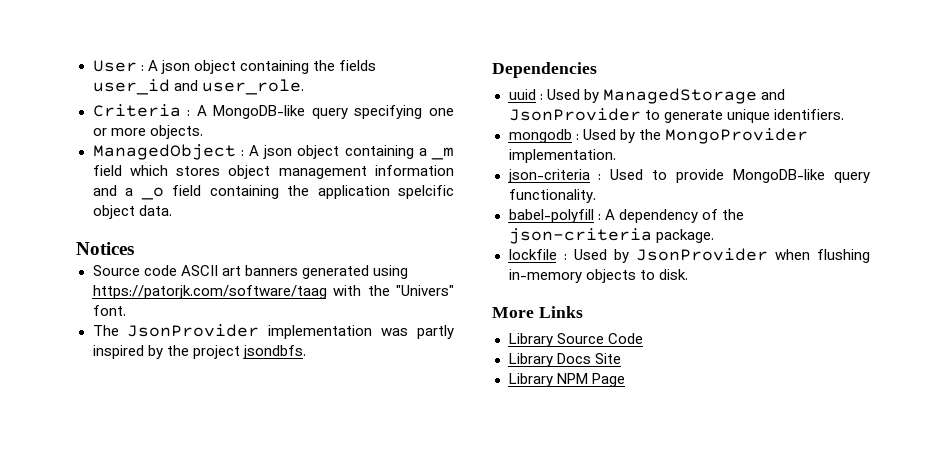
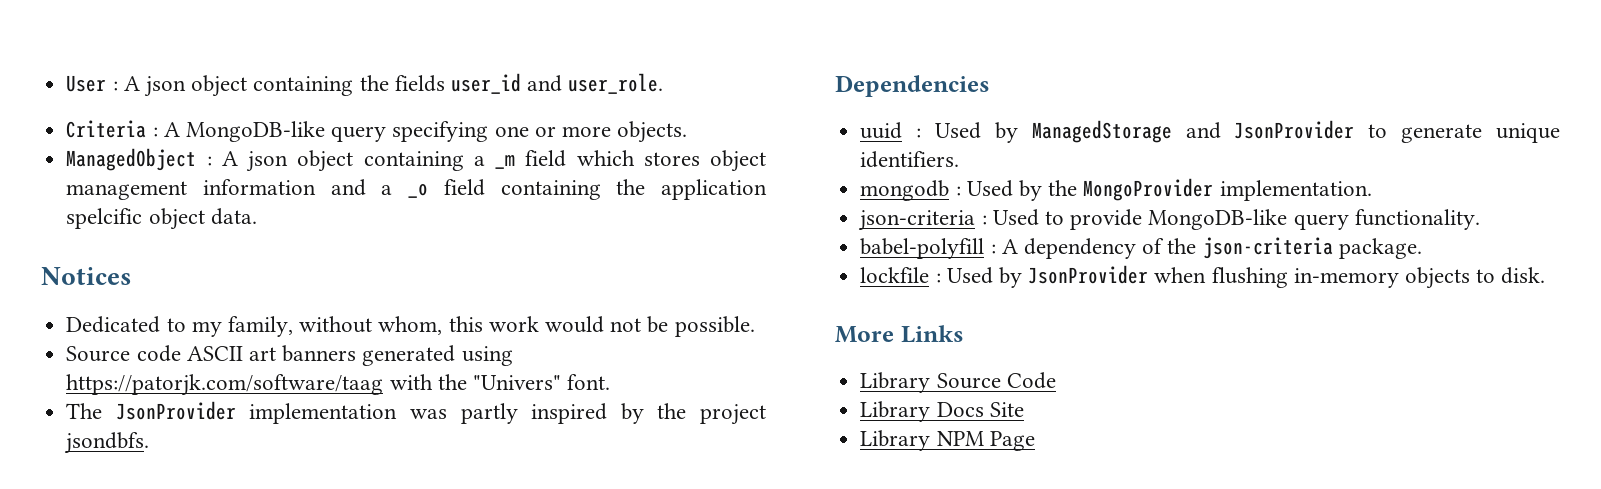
(134, 248) none -> [66,316,755,337] // Dedicated to my family, without whom, this work would not be possible.

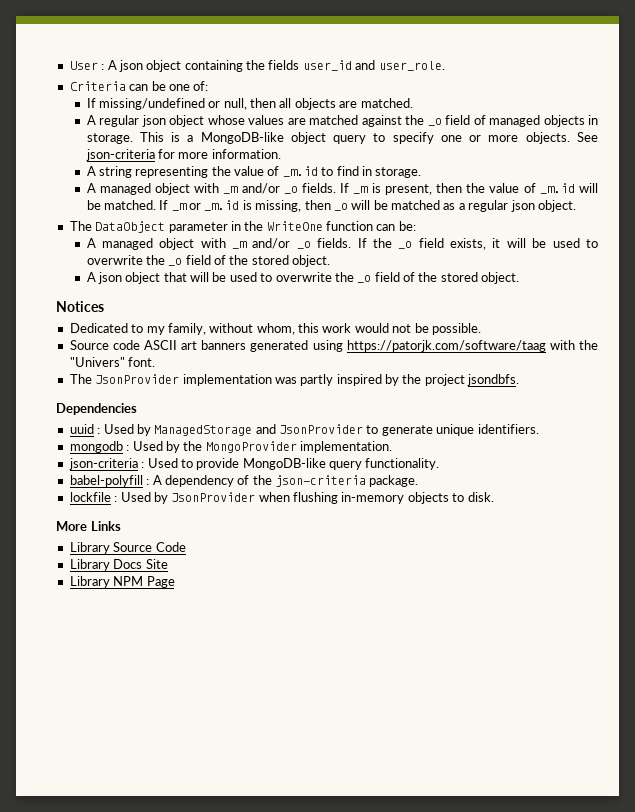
[152,121,688,143] [66,148,766,172] [66,179,767,200] [66,208,257,230] : A MongoDB-like query specifying one or more objects. // ManagedObject : A json object containing a _m field which stores object management information and a _o field containing the application spelcific object data. -> [129,81,209,91] [86,98,413,110] [86,115,598,127] [86,132,599,144] [85,149,281,161] [86,166,422,178] [86,183,598,195] [86,200,576,212] [69,221,416,233] [86,238,598,250] [86,255,331,267] [86,272,520,284] can be one of: // If missing/undefined or null, then all objects are matched. // A regular json object whose values are matched against the _o field of managed objects in storage. This is a MongoDB-like object query to specify one or more objects. See json-criteria for more information. // A string representing the value of _m.id to find in storage. // A managed object with _m and/or _o fields. If _m is present, then the value of _m.id will be matched. If _m or _m.id is missing, then _o will be matched as a regular json object. // The DataObject parameter in the WriteOne function can be: // A managed object with _m and/or _o fields. If the _o field exists, it will be used to overwrite the _o field of the stored object. // A json object that will be used to overwrite the _o field of the stored object.

